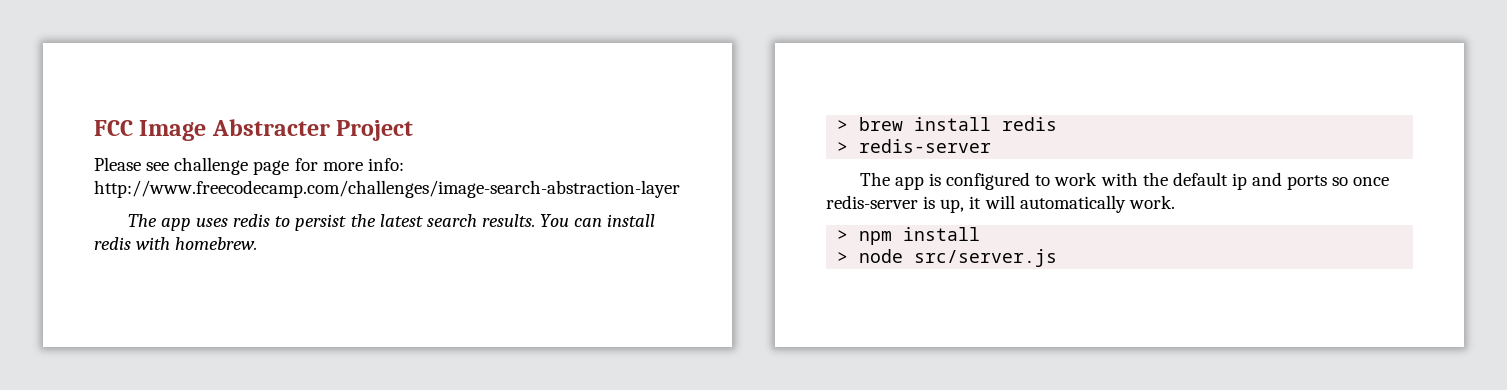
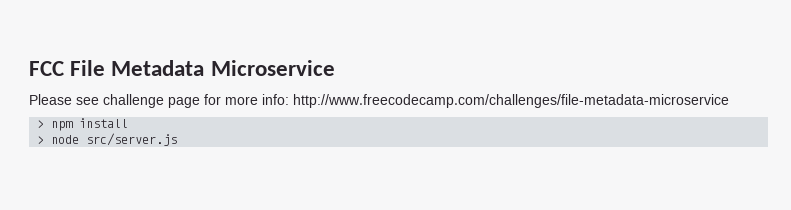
[139,119,414,141] Image Abstracter Project -> [70,60,335,76] File Metadata Microservice
[94,180,680,198] [127,214,656,231] [94,237,258,250] [837,117,1058,131] [837,139,992,153] [859,172,1390,190] [826,195,1175,213] http://www.freecodecamp.com/challenges/image-search-abstraction-layer // The app uses redis to persist the latest search results. You can install redis with homebrew. // > brew install redis // > redis-server // The app is configured to work with the default ip and ports so once redis-server is up, it will automatically work. -> [293,94,729,108] http://www.freecodecamp.com/challenges/file-metadata-microservice

